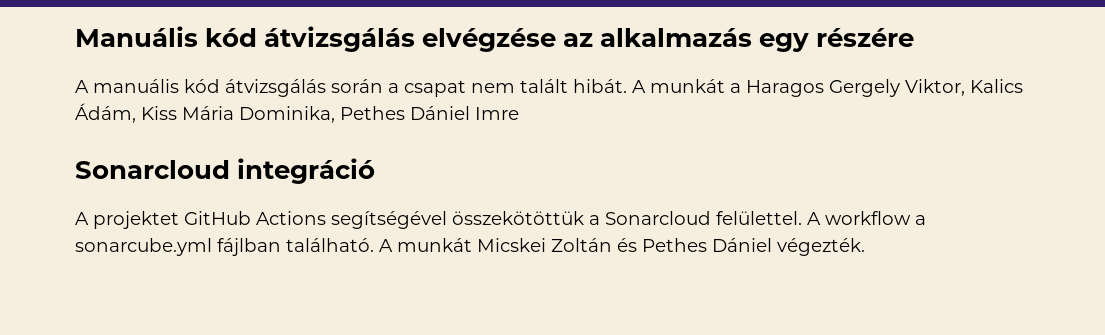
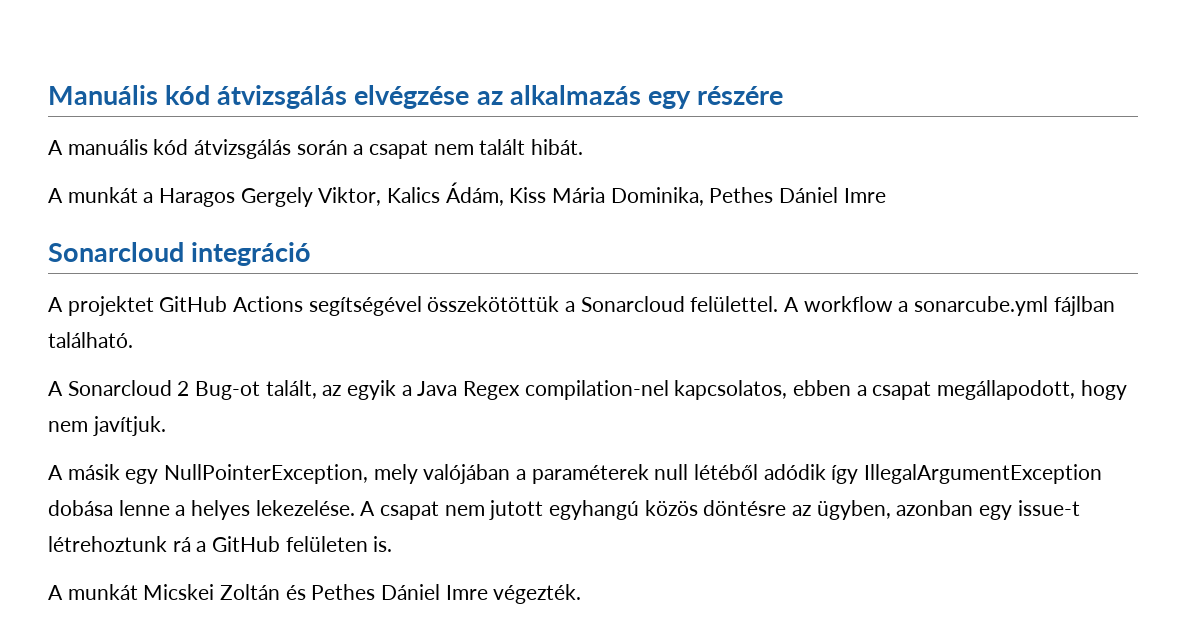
(627, 86) none -> (584, 147) //
(374, 245) none -> [48,380,1127,400] [48,416,166,436] [48,464,1103,484] [48,500,1080,520] [48,536,393,552] // A Sonarcloud 2 Bug-ot talált, az egyik a Java Regex compilation-nel kapcsolatos, ebben a csapat megállapodott, hogy nem javítjuk. // A másik egy NullPointerException, mely valójában a paraméterek null létéből adódik így IllegalArgumentException dobása lenne a helyes lekezelése. A csapat nem jutott egyhangú közös döntésre az ügyben, azonban egy issue-t létrehoztunk rá a GitHub felületen is. //
(772, 245) none -> [445,585,488,600] Imre

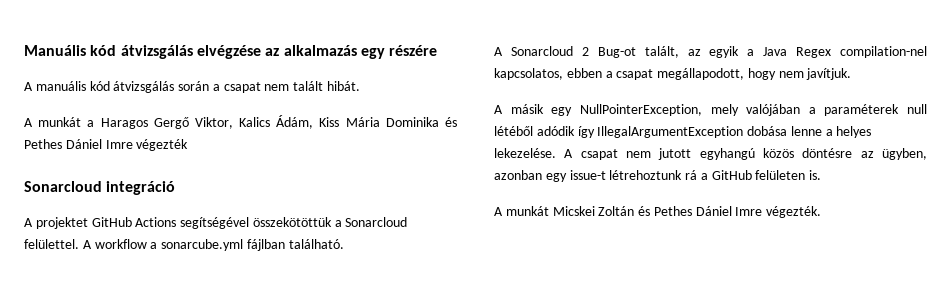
[240,187,313,207] Gergely -> [153,117,189,129] Gergő
[610,187,886,206] Dominika, Pethes Dániel Imre -> [385,117,457,127] [24,139,189,151] Dominika és Pethes Dániel Imre végezték

